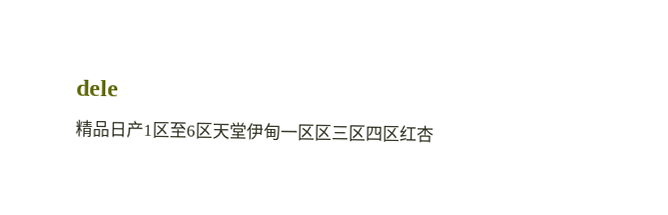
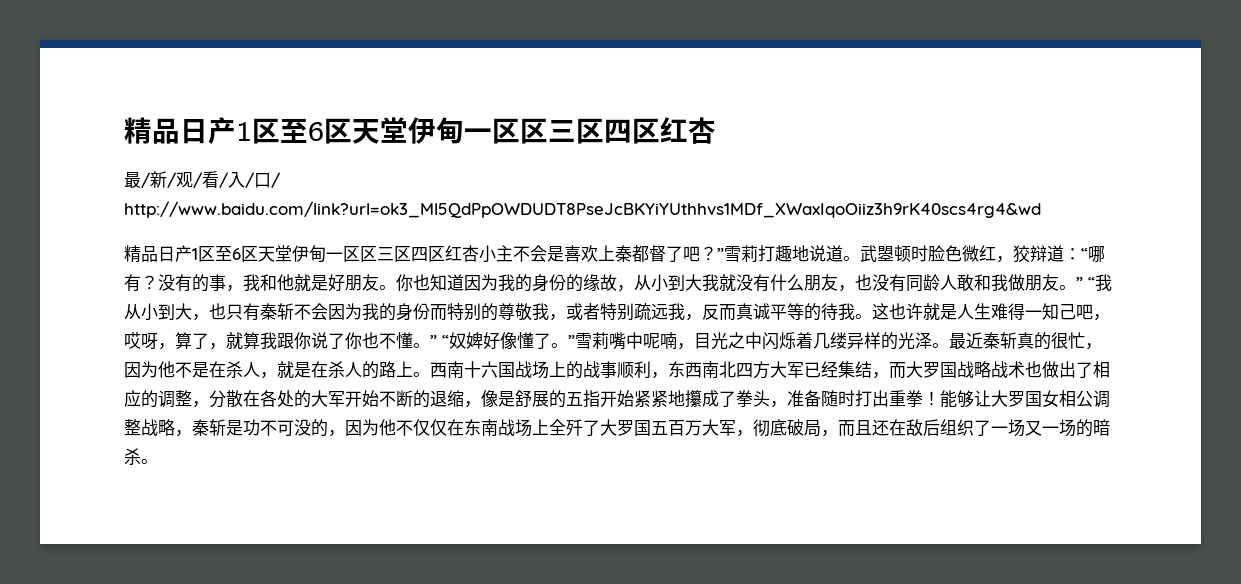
[76,79,119,97] dele -> [124,117,716,144] [124,171,280,188] [124,201,1041,218] 精品日产1区至6区天堂伊甸一区区三区四区红杏 // 最/新/观/看/入/口/ http://www.baidu.com/link?url=ok3_Ml5QdPpOWDUDT8PseJcBKYiYUthhvs1MDf_XWaxIqoOiiz3h9rK40scs4rg4&wd
(434, 134) none -> [479,245,1105,263] [124,274,1112,292] [124,303,1110,321] [124,332,1102,350] [124,361,1110,379] [124,389,1110,408] [124,419,1110,437] [124,448,158,465] 小主不会是喜欢上秦都督了吧？”雪莉打趣地说道。武曌顿时脸色微红，狡辩道：“哪有？没有的事，我和他就是好朋友。你也知道因为我的身份的缘故，从小到大我就没有什么朋友，也没有同龄人敢和我做朋友。” “我从小到大，也只有秦斩不会因为我的身份而特别的尊敬我，或者特别疏远我，反而真诚平等的待我。这也许就是人生难得一知己吧，哎呀，算了，就算我跟你说了你也不懂。” “奴婢好像懂了。”雪莉嘴中呢喃，目光之中闪烁着几缕异样的光泽。最近秦斩真的很忙，因为他不是在杀人，就是在杀人的路上。西南十六国战场上的战事顺利，东西南北四方大军已经集结，而大罗国战略战术也做出了相应的调整，分散在各处的大军开始不断的退缩，像是舒展的五指开始紧紧地攥成了拳头，准备随时打出重拳！能够让大罗国女相公调整战略，秦斩是功不可没的，因为他不仅仅在东南战场上全歼了大罗国五百万大军，彻底破局，而且还在敌后组织了一场又一场的暗杀。

